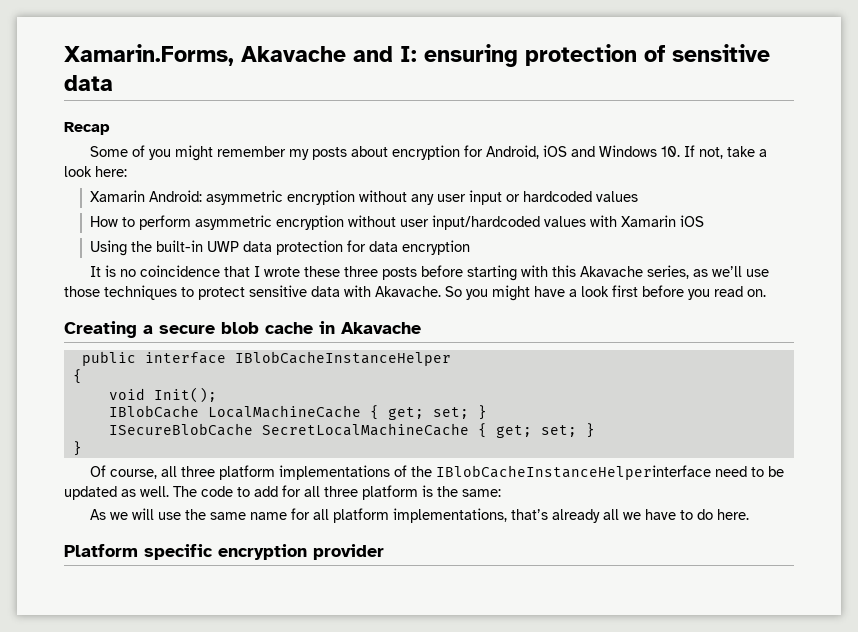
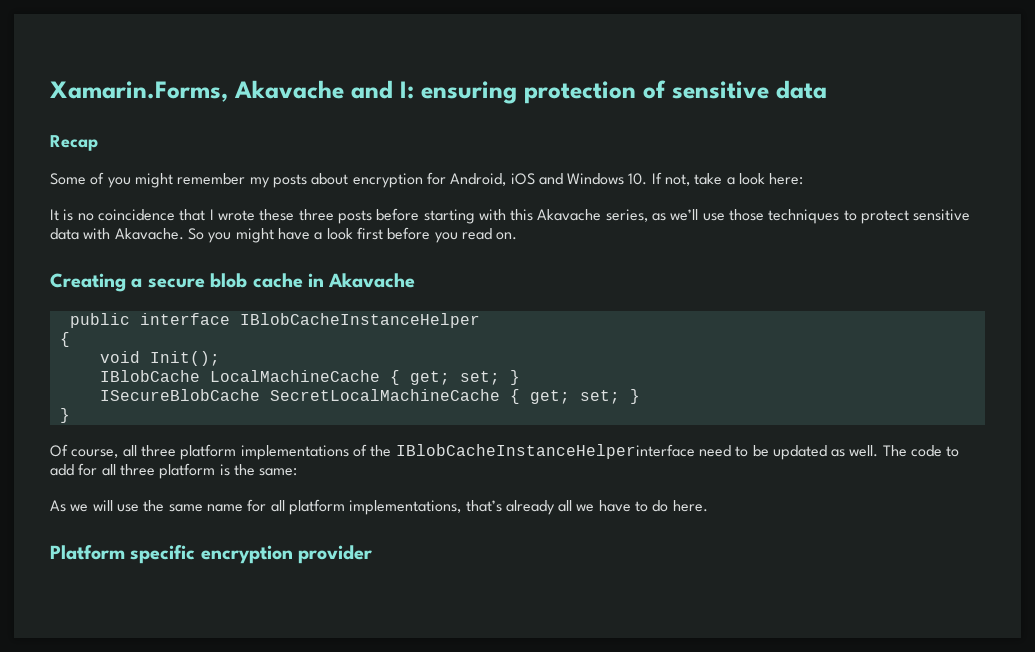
[89,190,638,205] [89,215,704,230] [89,240,470,256] // Xamarin Android: asymmetric encryption without any user input or hardcoded values // How to perform asymmetric encryption without user input/hardcoded values with Xamarin iOS // Using the built-in UWP data protection for data encryption -> (804, 179) none

